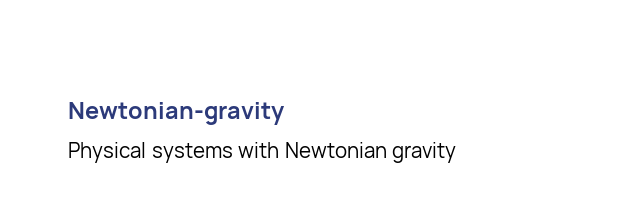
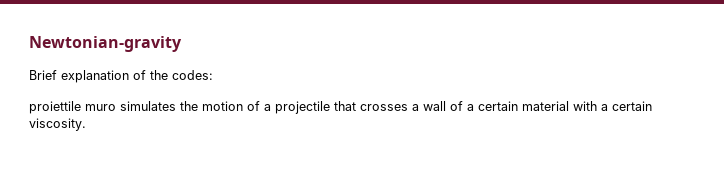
[68,142,457,163] Physical systems with Newtonian gravity -> [29,70,213,83] [29,101,652,114] [29,118,86,131] Brief explanation of the codes: // proiettile muro simulates the motion of a projectile that crosses a wall of a certain material with a certain viscosity.

